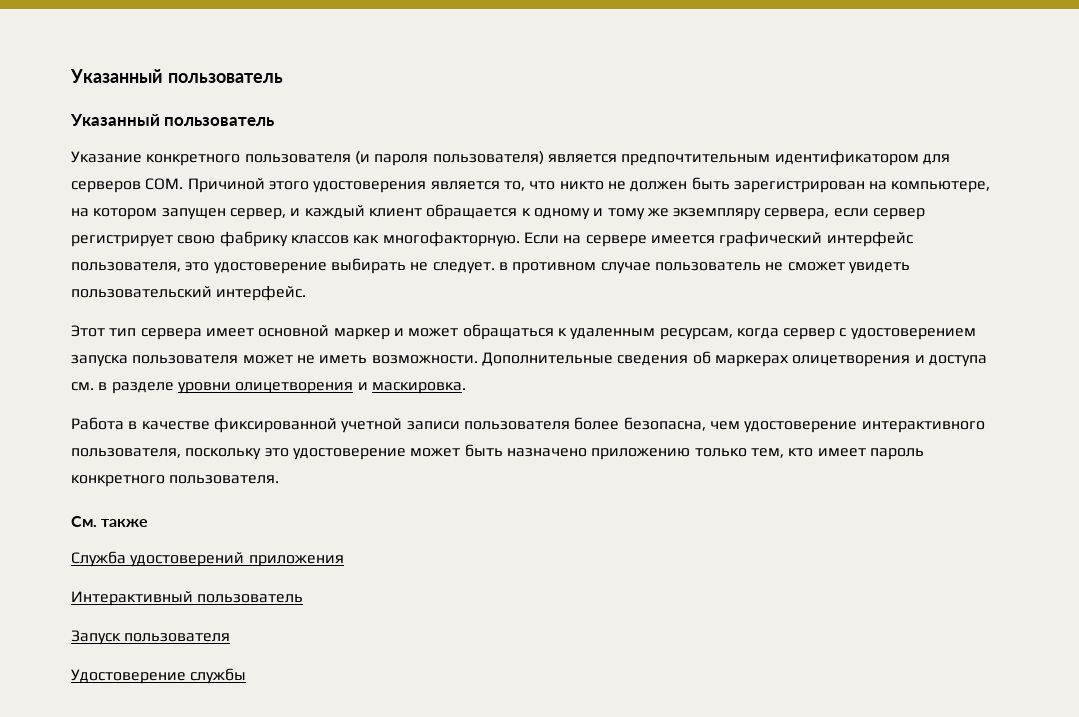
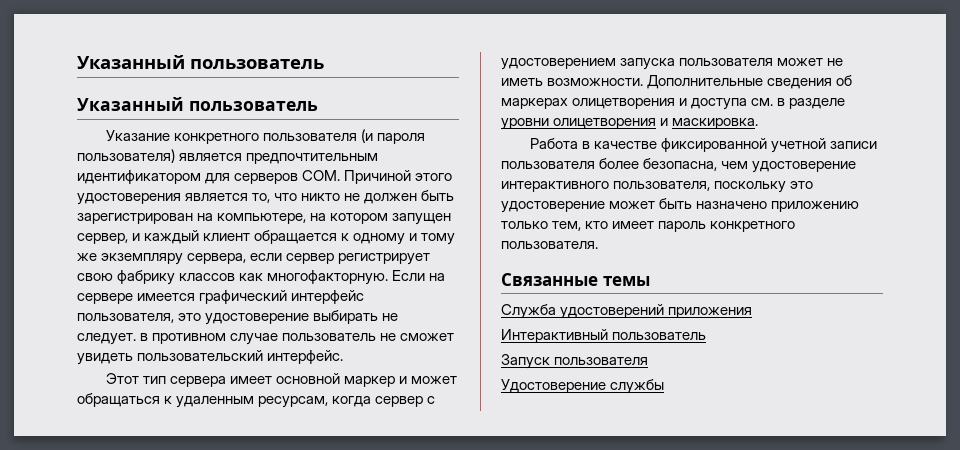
[71,516,149,527] См. также -> [501,273,650,286] Связанные темы

